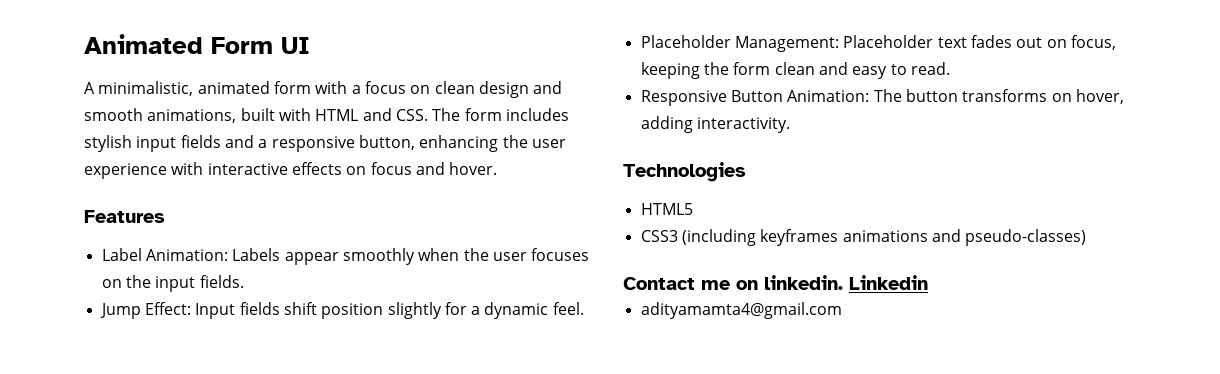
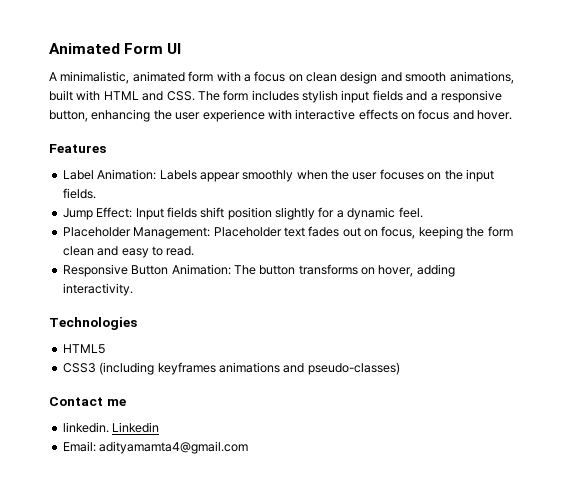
[736,280,758,290] on -> (126, 402) //
(928, 282) none -> [62,441,96,452] Email:

